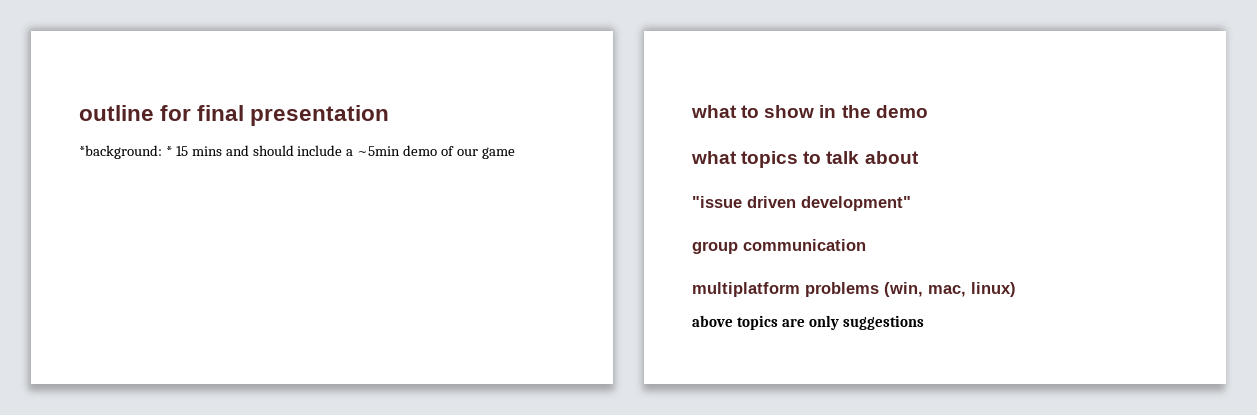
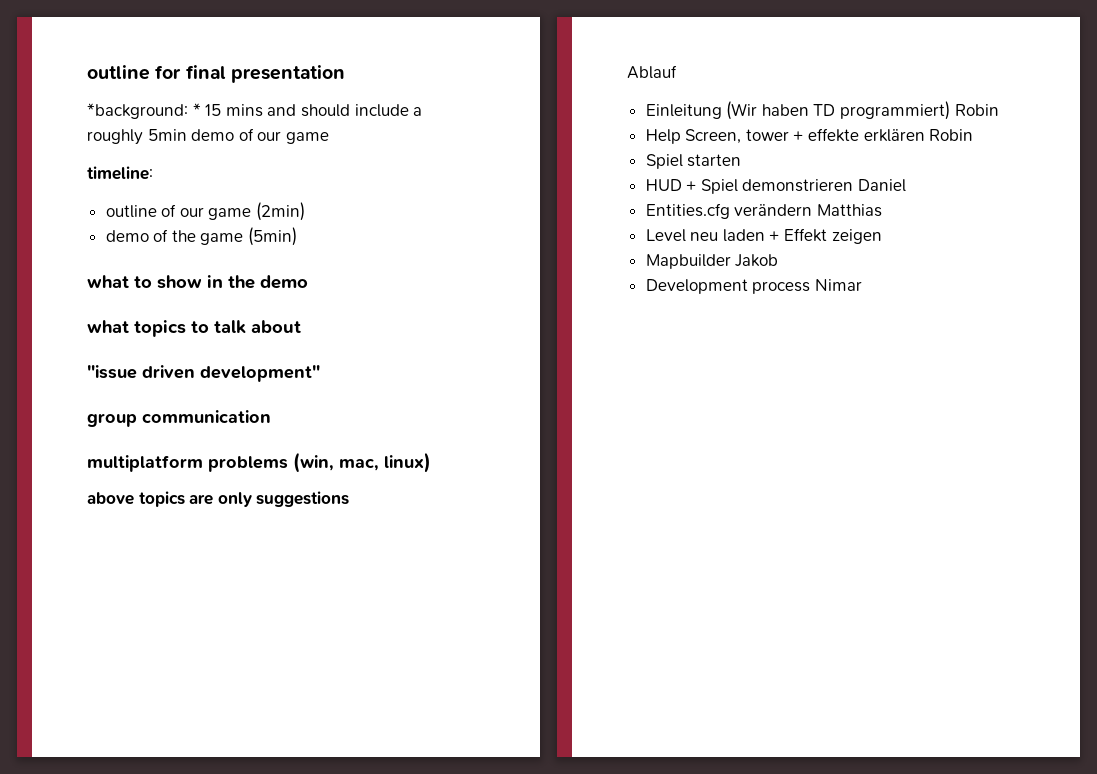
[357,146,401,156] ~5min -> [87,129,187,145] roughly 5min
(515, 153) none -> [87,166,153,180] [105,202,306,221] [105,227,298,246] // timeline: // outline of our game (2min) // demo of the game (5min)
(924, 322) none -> [627,65,677,79] [645,101,999,120] [645,128,974,144] [645,154,742,169] [645,179,907,194] [645,203,882,219] [645,228,882,244] [645,254,779,269] [645,279,862,294] // Ablauf // Einleitung (Wir haben TD programmiert) Robin // Help Screen, tower + effekte erklären Robin // Spiel starten // HUD + Spiel demonstrieren Daniel // Entities.cfg verändern Matthias // Level neu laden + Effekt zeigen // Mapbuilder Jakob // Development process Nimar

